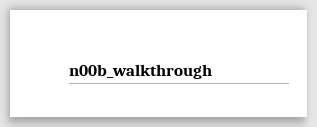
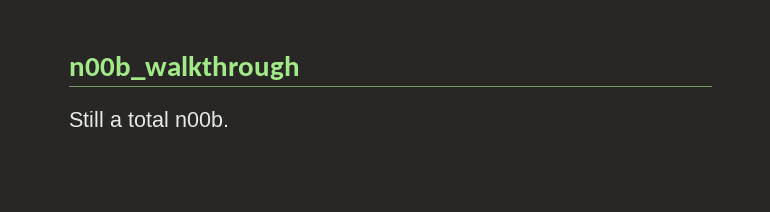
(212, 71) none -> [69,111,229,127] // Still a total n00b.

